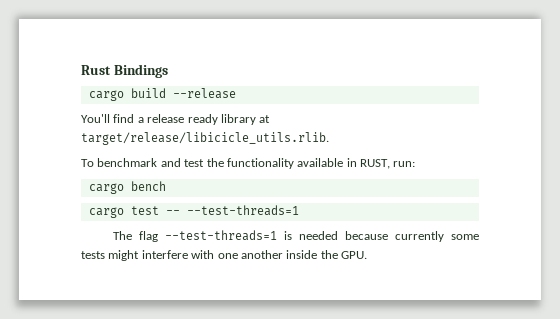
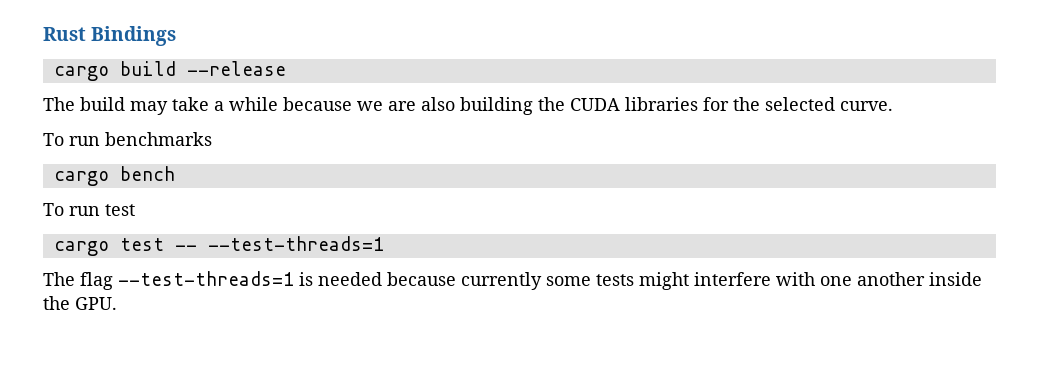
[81,114,271,125] [81,132,329,145] [81,158,416,169] You'll find a release ready library at target/release/libicicle_utils.rlib. // To benchmark and test the functionality available in RUST, run: -> [43,97,893,115] [43,132,212,146] The build may take a while because we are also building the CUDA libraries for the selected curve. // To run benchmarks
(166, 186) none -> [43,203,135,216] // To run test

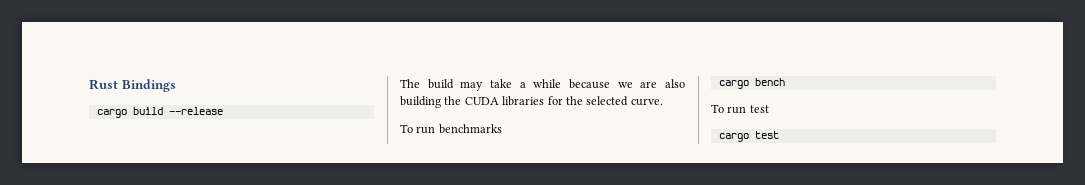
[174,236,384,251] [43,271,982,290] [43,296,117,310] -- --test-threads=1 // The flag --test-threads=1 is needed because currently some tests might interfere with one another inside the GPU. -> (779, 135) none

